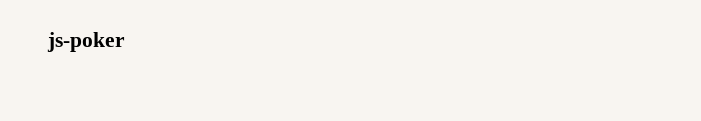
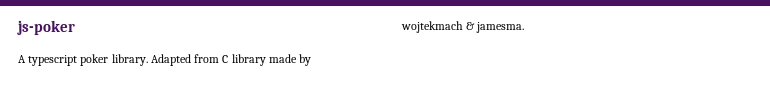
(125, 42) none -> [18,54,312,66] [401,21,525,33] // A typescript poker library. Adapted from C library made by wojtekmach & jamesma.

